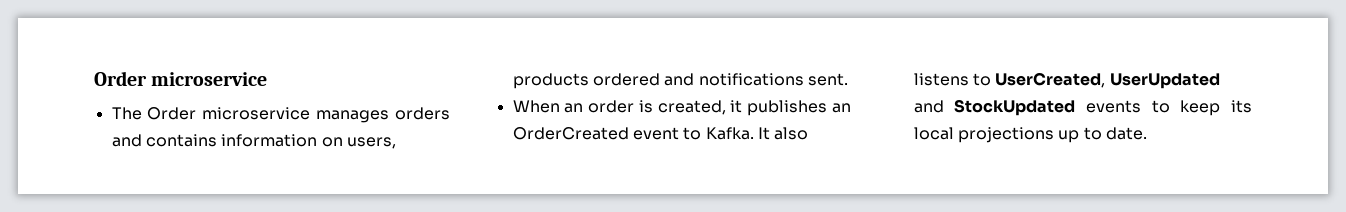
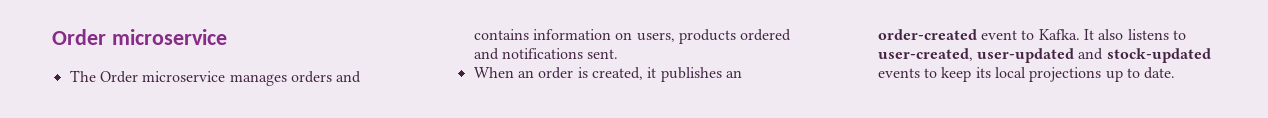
[512,127,629,140] OrderCreated -> [877,29,977,40] order-created
[995,72,1220,89] [913,99,1076,116] UserCreated, UserUpdated and StockUpdated -> [877,48,1211,63] user-created, user-updated and stock-updated

